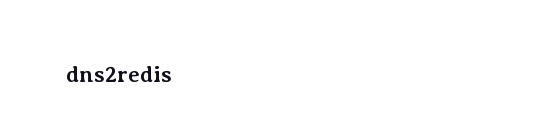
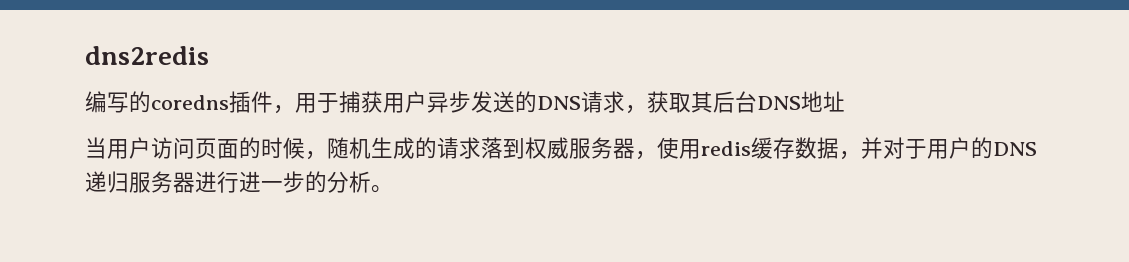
(172, 74) none -> [85,91,845,114] [85,137,1037,160] [85,171,393,193] // 编写的coredns插件，用于捕获用户异步发送的DNS请求，获取其后台DNS地址 // 当用户访问页面的时候，随机生成的请求落到权威服务器，使用redis缓存数据，并对于用户的DNS递归服务器进行进一步的分析。

